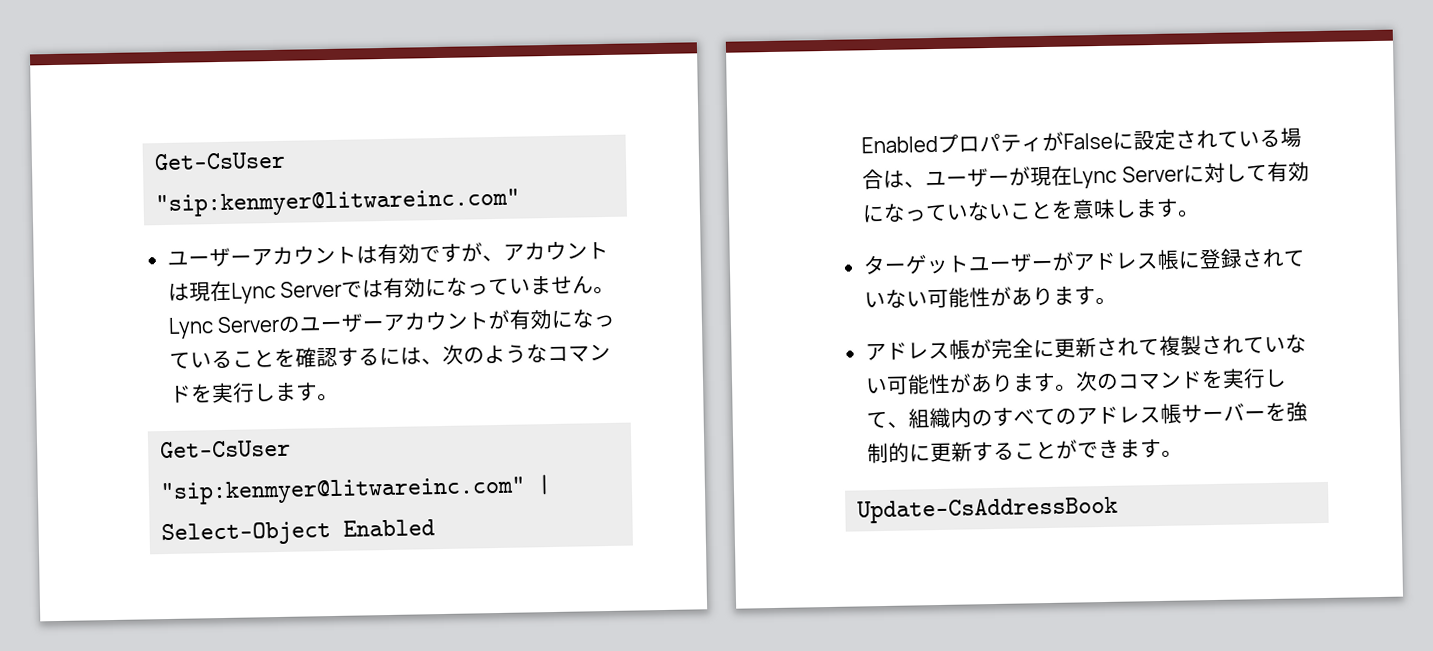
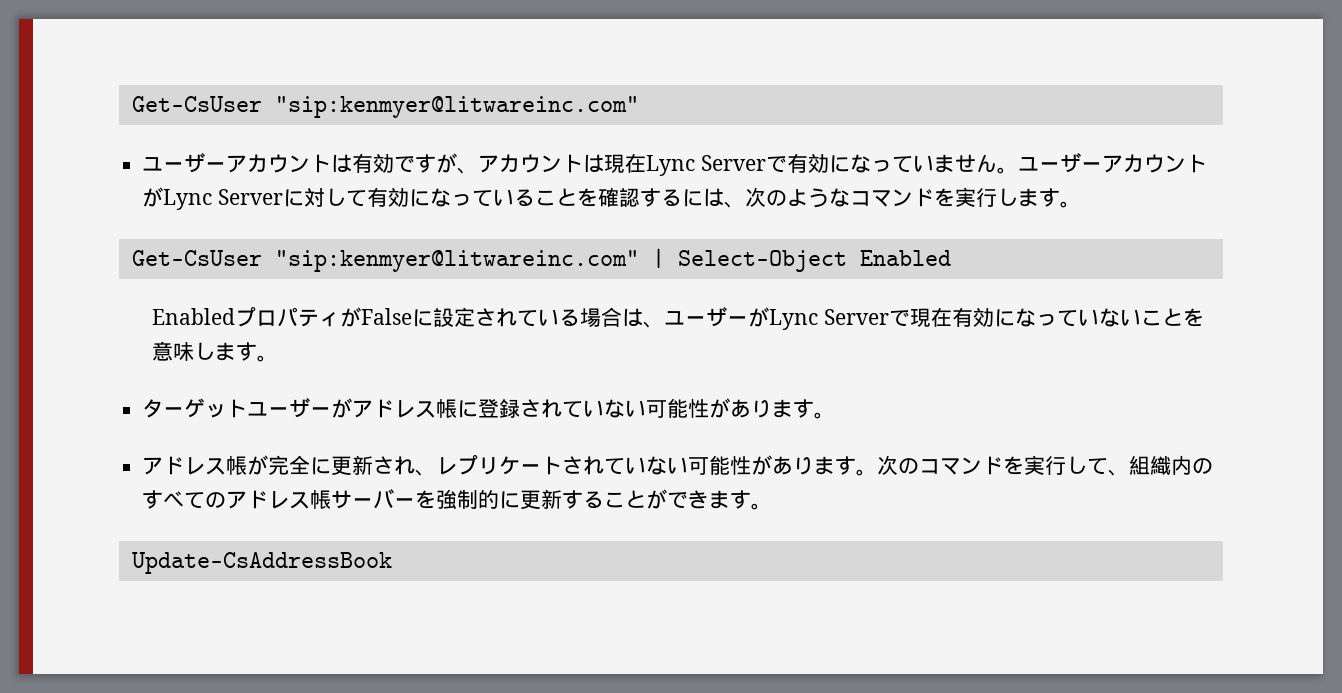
[362,279,385,298] は -> (787, 164) none
[167,315,302,339] Lync Serverの -> (1018, 170) none
(512, 319) none -> [163,188,367,210] Lync Serverに対して
[1029,162,1268,189] 現在Lync Serverに対して -> [769,307,952,330] Lync Serverで現在
[1137,335,1202,356] て複製 -> [415,455,563,476] 、レプリケート

